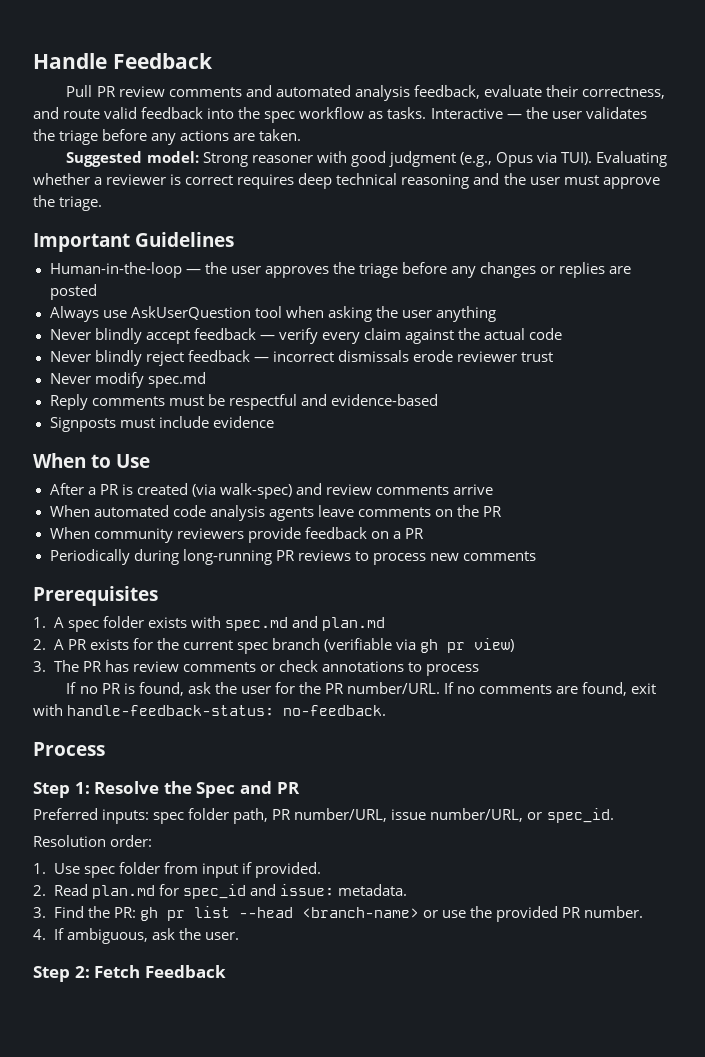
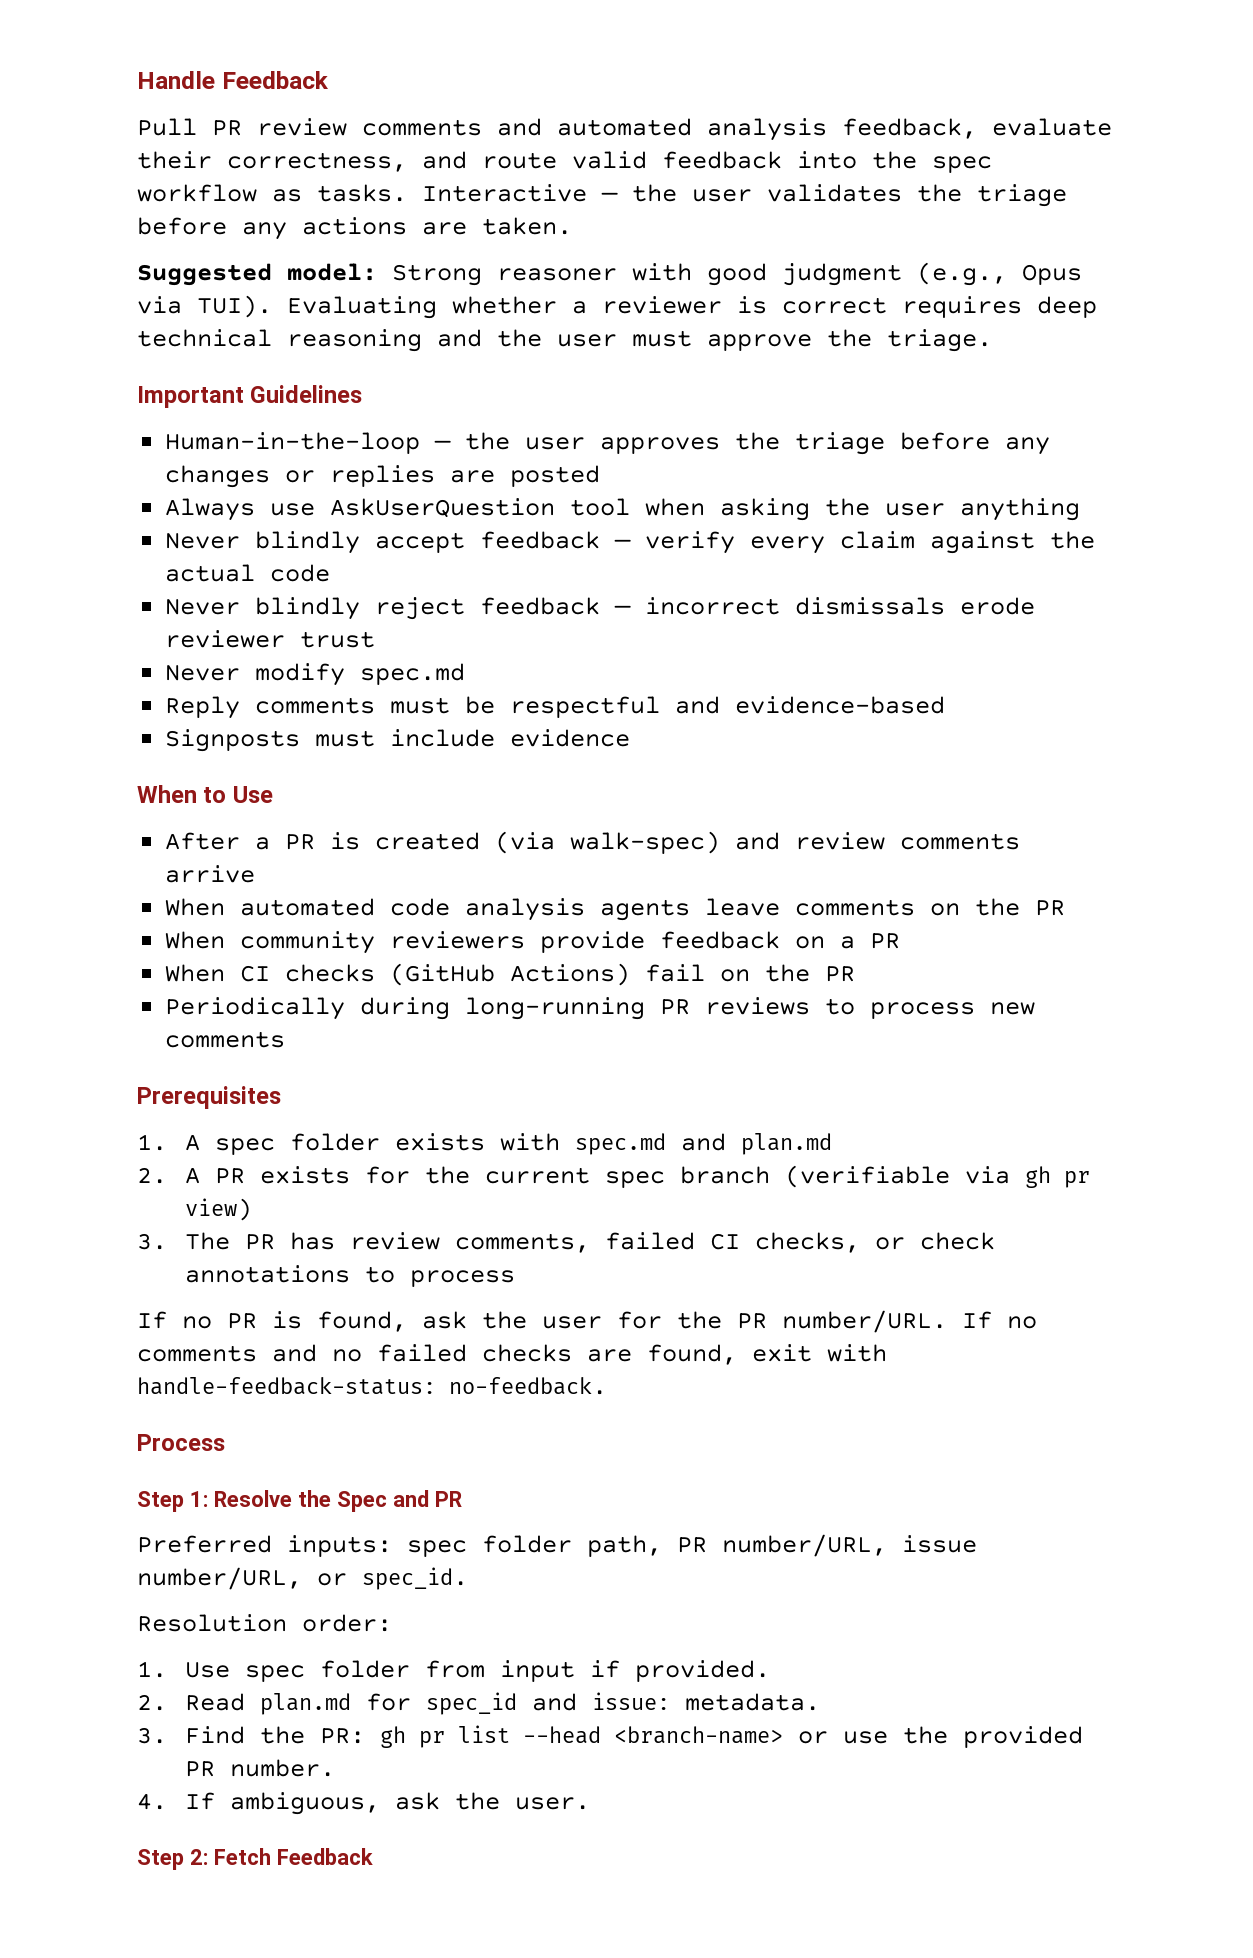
(424, 533) none -> [165,963,856,986] // When CI checks (GitHub Actions) fail on the PR
[182,662,256,672] comments -> [454,1232,860,1253] comments, failed CI checks,
(553, 689) none -> [272,1344,572,1362] and no failed checks

